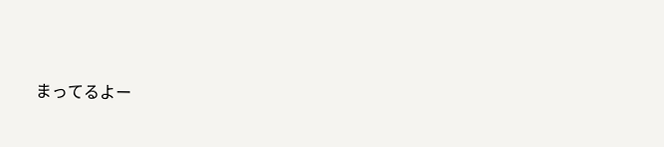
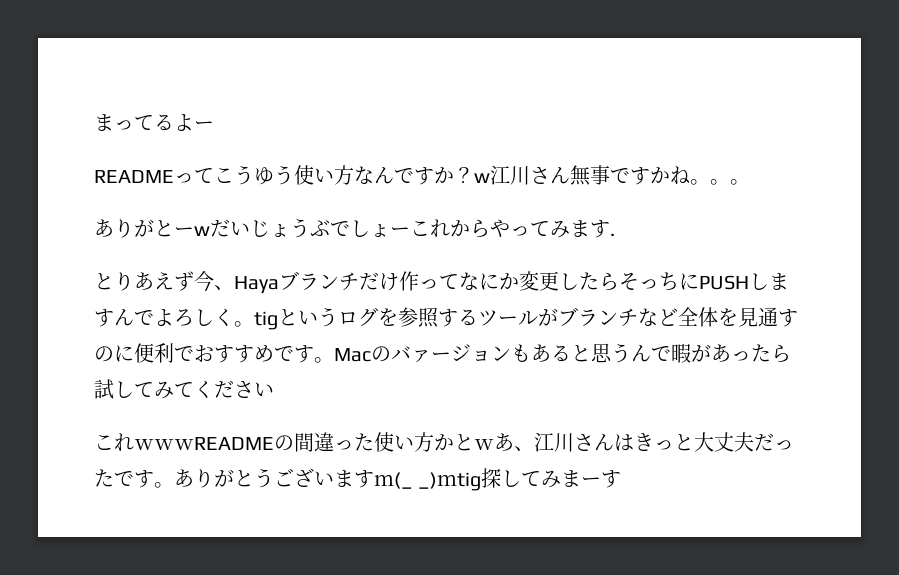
(132, 94) none -> [94,165,750,186] [94,218,615,238] [94,271,789,294] [94,307,798,330] [94,343,791,363] [94,379,274,399] [94,432,794,452] [94,468,622,491] // READMEってこうゆう使い方なんですか？w江川さん無事ですかね。。。 // ありがとーwだいじょうぶでしょーこれからやってみます. // とりあえず今、Hayaブランチだけ作ってなにか変更したらそっちにPUSHしますんでよろしく。tigというログを参照するツールがブランチなど全体を見通すのに便利でおすすめです。Macのバァージョンもあると思うんで暇があったら試してみてください // これｗｗｗREADMEの間違った使い方かとｗあ、江川さんはきっと大丈夫だったです。ありがとうございますｍ(_ _)ｍtig探してみまーす

